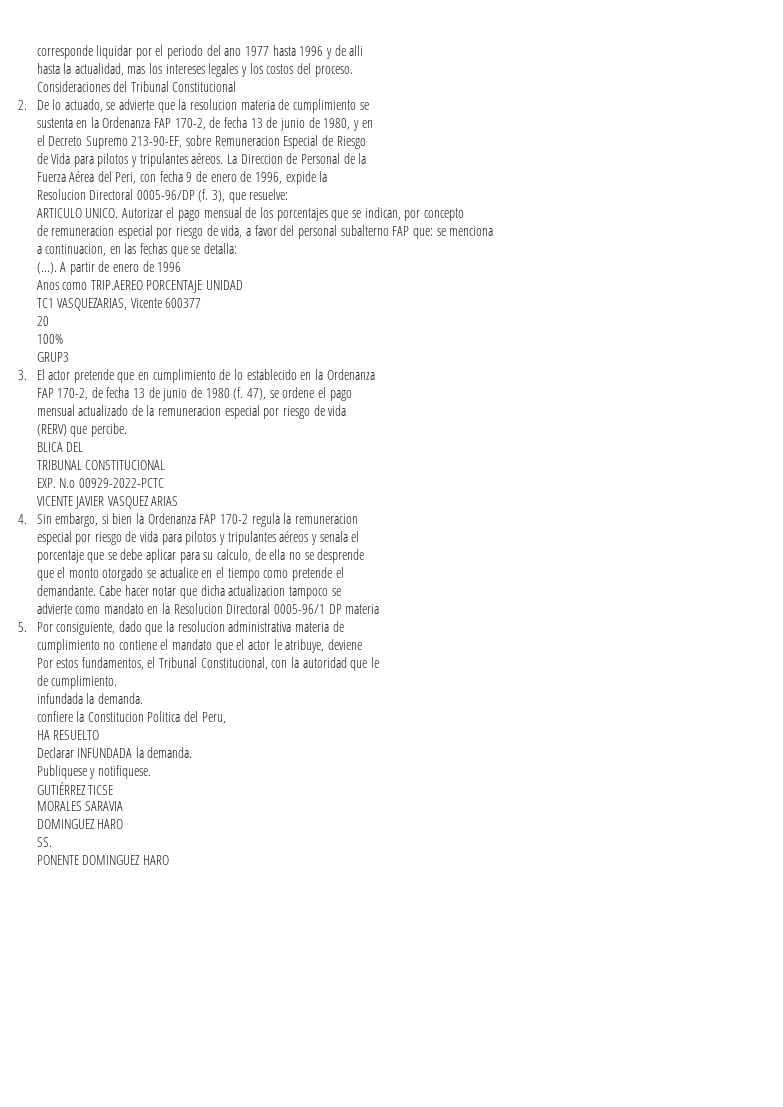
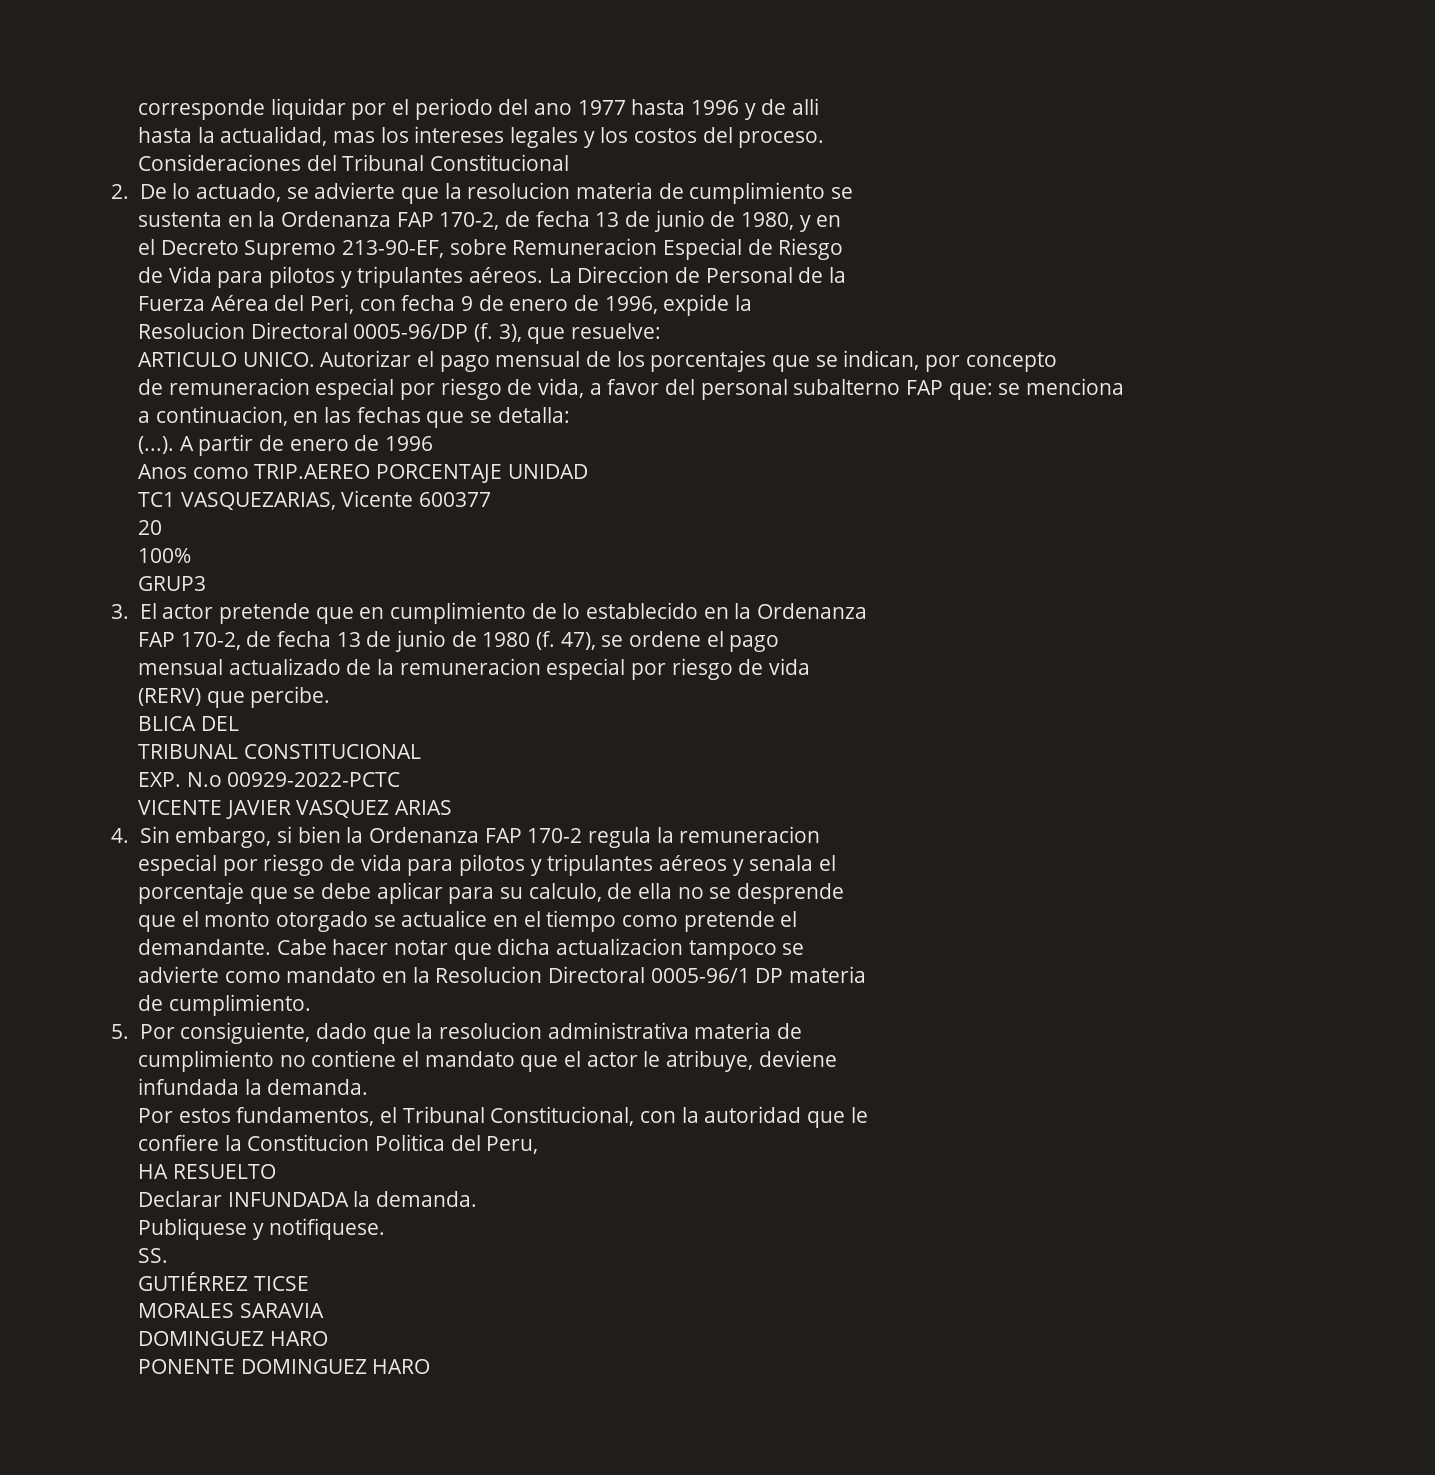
(380, 609) none -> [137,994,311,1016] // de cumplimiento.
(362, 644) none -> [137,1078,369,1095] // infundada la demanda.
[36,675,118,689] [36,693,143,704] // de cumplimiento. // infundada la demanda. -> (868, 1115) none
(151, 772) none -> [137,1248,168,1263] // SS.
[36,837,52,847] // SS. -> (328, 1338) none

